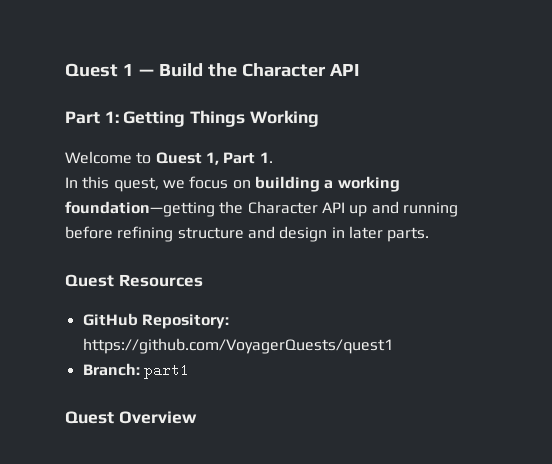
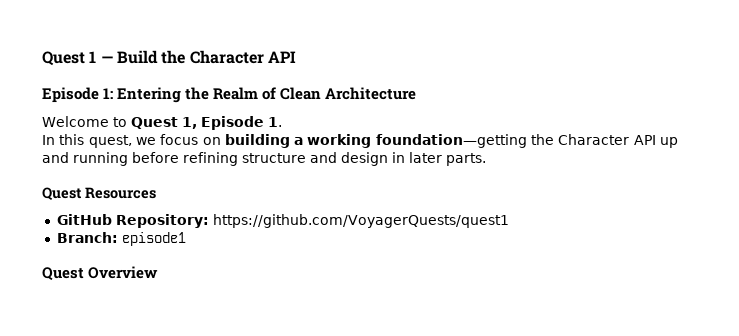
[65,110,319,127] Part 1: Getting Things Working -> [42,87,417,103] Episode 1: Entering the Realm of Clean Architecture
[223,152,256,164] Part -> [201,116,264,130] Episode
[143,363,189,379] part1 -> [121,232,186,246] episode1

